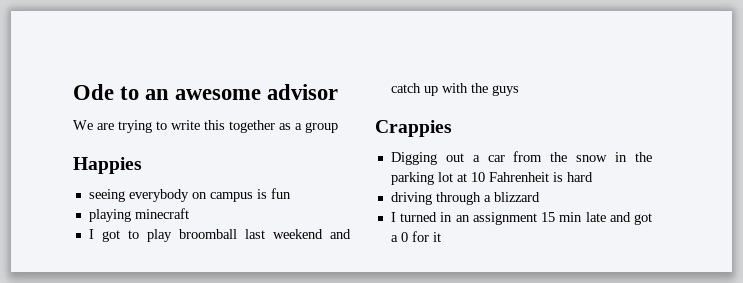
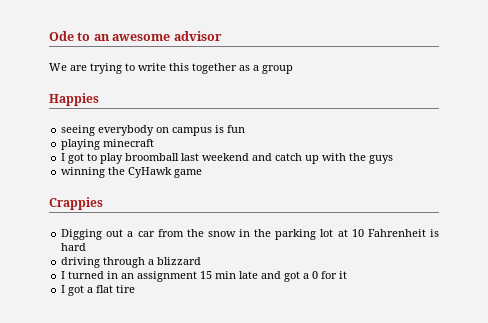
(519, 90) none -> [61,167,203,178] // winning the CyHawk game
(441, 237) none -> [61,285,136,296] // I got a flat tire

